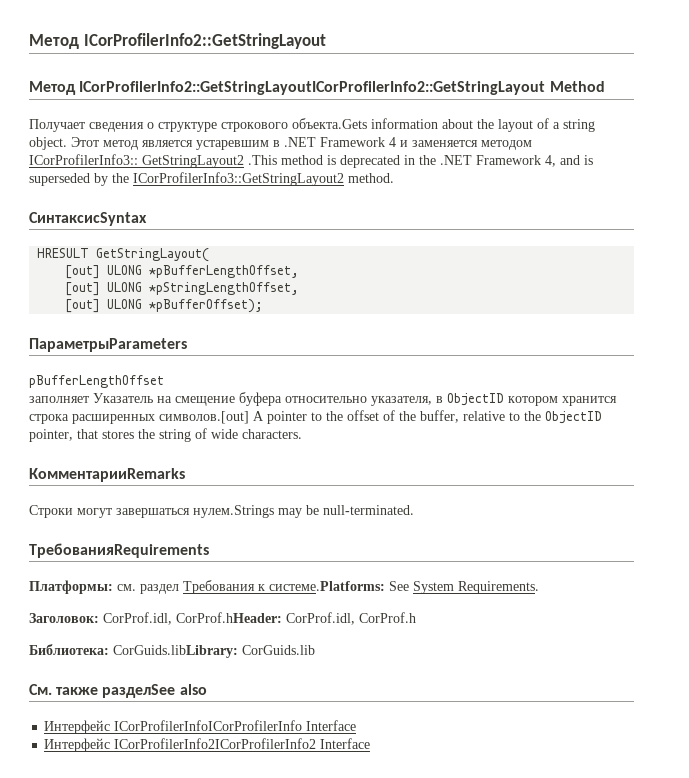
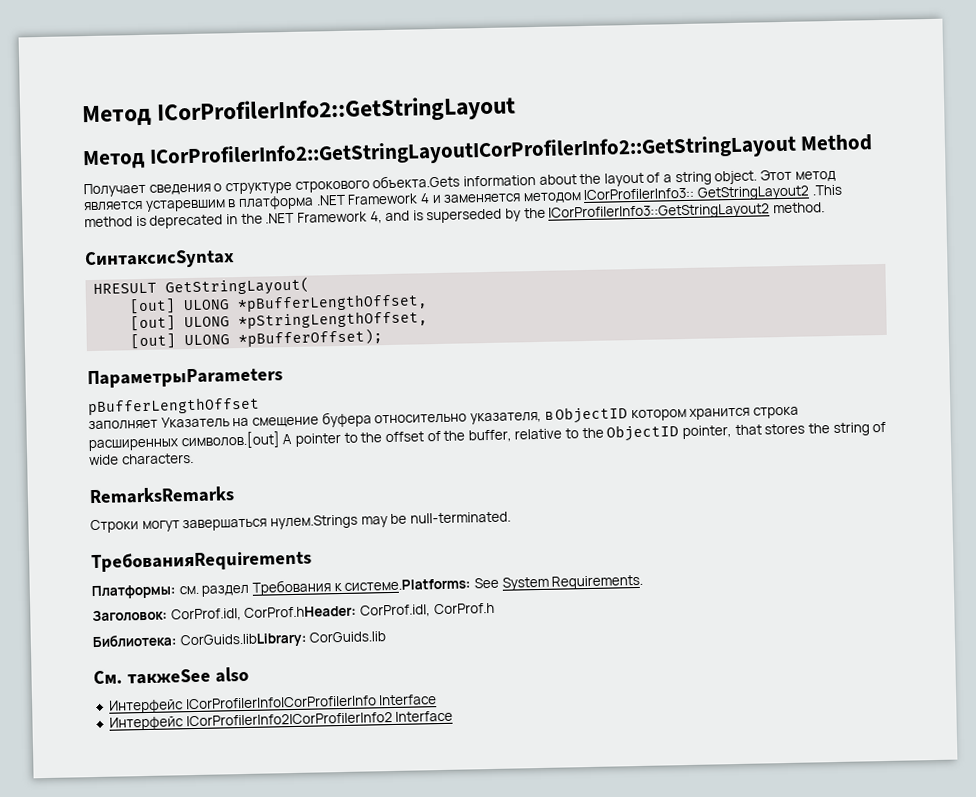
(280, 143) none -> [237,195,314,211] платформа
[29,468,185,482] КомментарииRemarks -> [89,486,235,505] RemarksRemarks
[56,684,176,698] также разделSee -> [126,668,211,685] такжеSee

